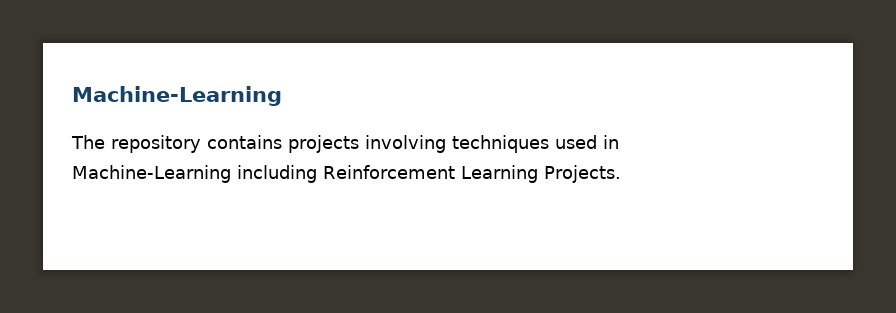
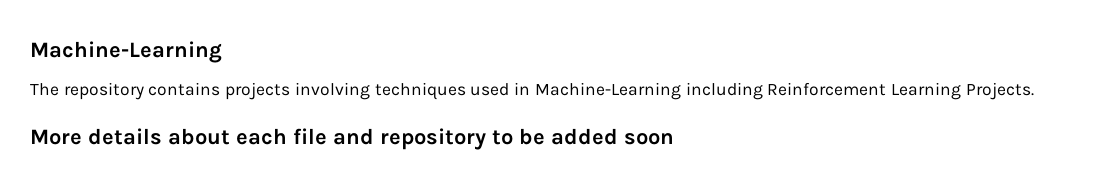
(621, 174) none -> [30,128,674,150] // More details about each file and repository to be added soon

